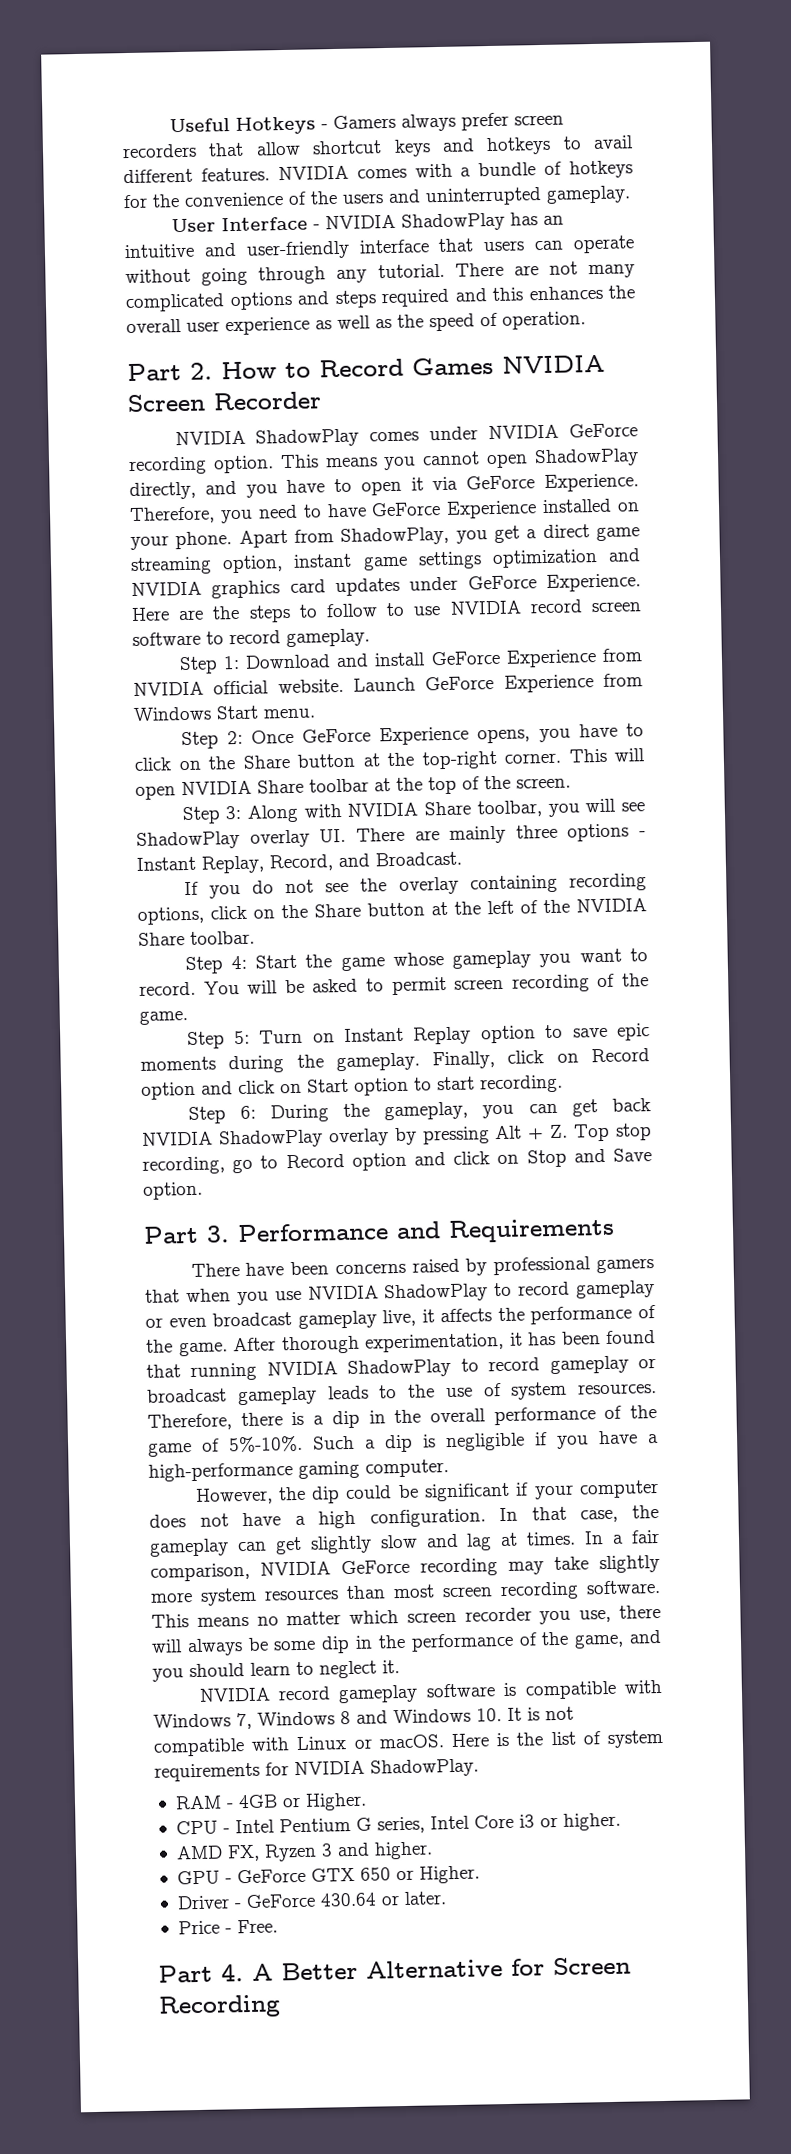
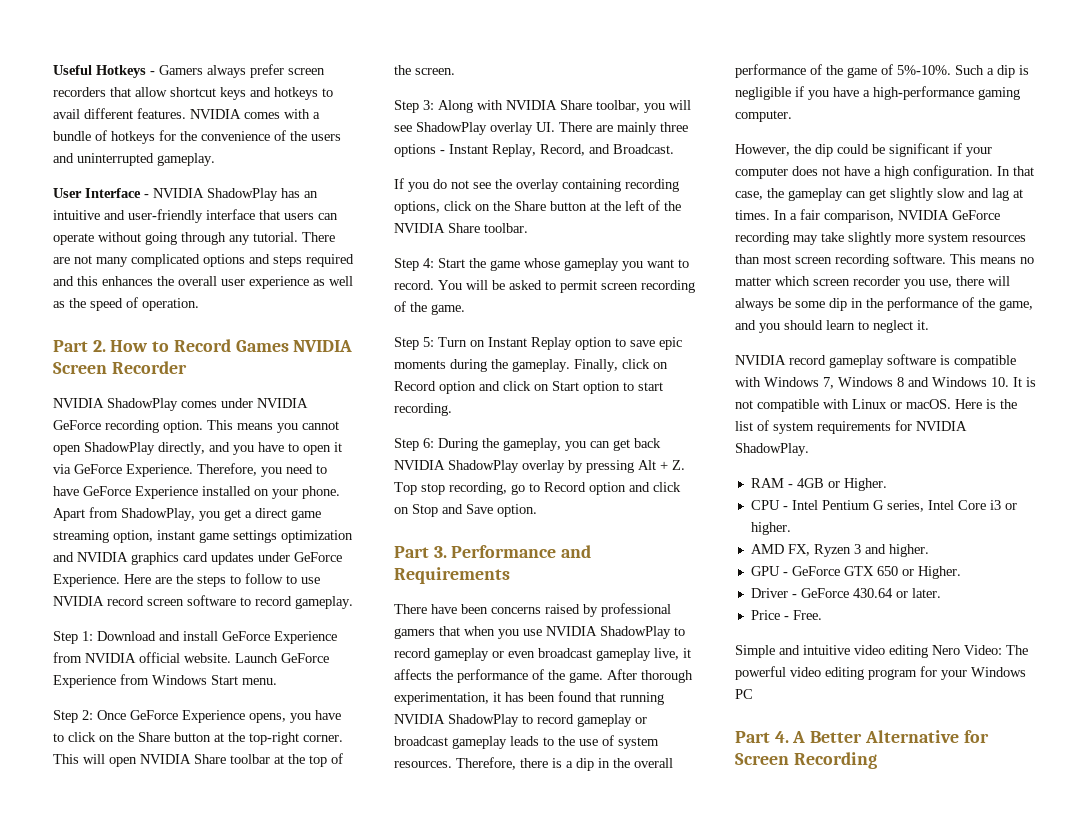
(278, 1926) none -> [735,645,1028,658] [735,666,1026,680] [735,689,753,699] // Simple and intuitive video editing Nero Video: The powerful video editing program for your Windows PC

